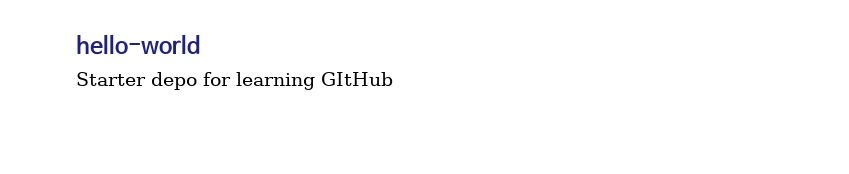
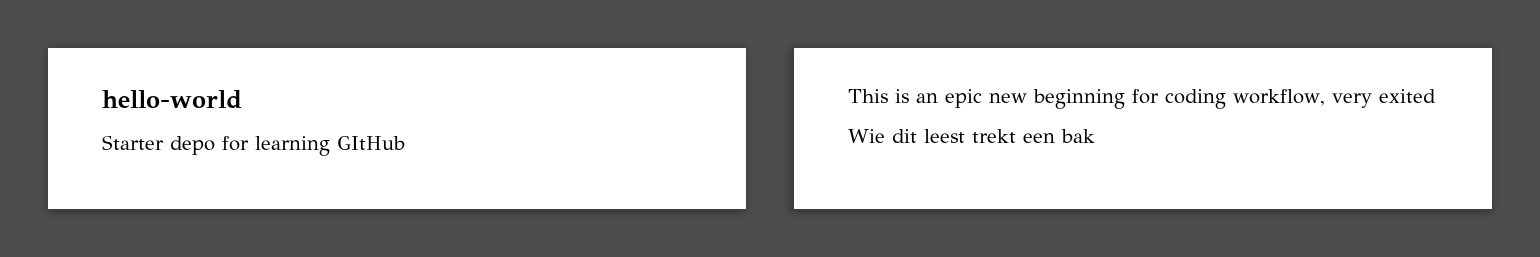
(393, 79) none -> [848,89,1436,109] [848,129,1095,143] // This is an epic new beginning for coding workflow, very exited // Wie dit leest trekt een bak

